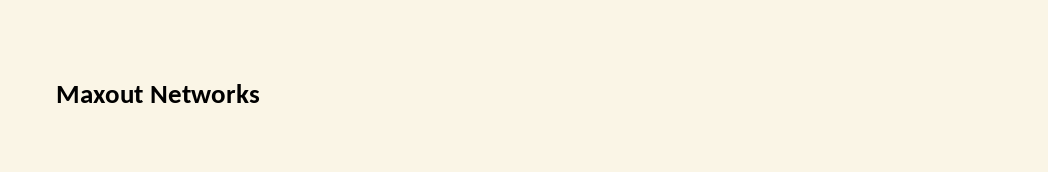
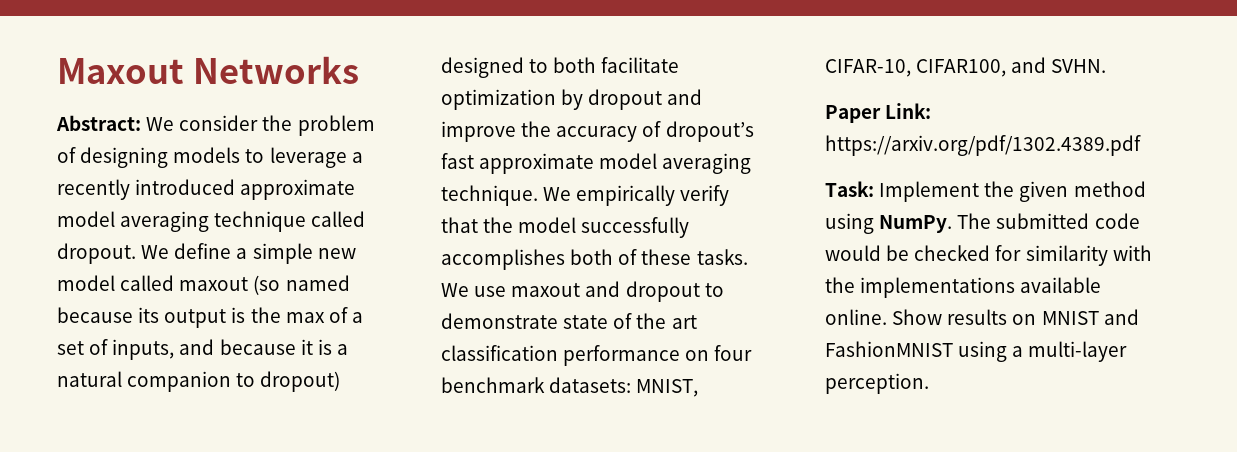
(261, 93) none -> [56,115,375,136] [57,147,363,168] [57,179,356,200] [57,211,366,232] [57,243,356,264] [57,275,350,295] [57,307,363,328] [57,339,348,360] [57,371,341,392] [441,57,680,78] [441,89,703,110] [441,121,754,142] [441,153,752,174] [441,185,730,206] [441,217,690,238] [441,249,748,270] [441,281,724,302] [441,313,697,329] [441,345,753,366] [441,377,699,397] [825,57,1107,77] [825,103,932,123] [825,135,1141,156] [825,181,1146,202] [825,213,1140,234] [825,245,1152,266] [825,277,1102,298] [825,309,1139,325] [825,341,1128,362] [825,373,929,394] // Abstract: We consider the problem of designing models to leverage a recently introduced approximate model averaging technique called dropout. We define a simple new model called maxout (so named because its output is the max of a set of inputs, and because it is a natural companion to dropout) designed to both facilitate optimization by dropout and improve the accuracy of dropout’s fast approximate model averaging technique. We empirically verify that the model successfully accomplishes both of these tasks. We use maxout and dropout to demonstrate state of the art classification performance on four benchmark datasets: MNIST, CIFAR-10, CIFAR100, and SVHN. // Paper Link: https://arxiv.org/pdf/1302.4389.pdf // Task: Implement the given method using NumPy. The submitted code would be checked for similarity with the implementations available online. Show results on MNIST and FashionMNIST using a multi-layer perception.

